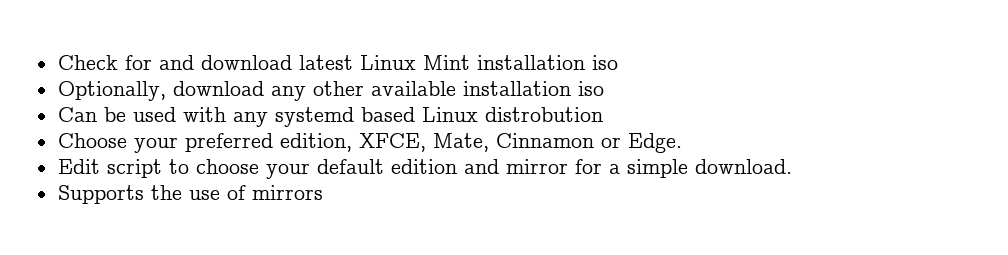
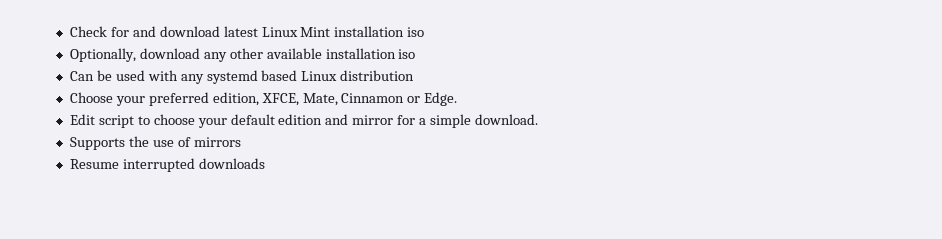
[484,107,603,122] distrobution -> [340,70,415,81] distribution
(323, 192) none -> [69,158,265,172] // Resume interrupted downloads

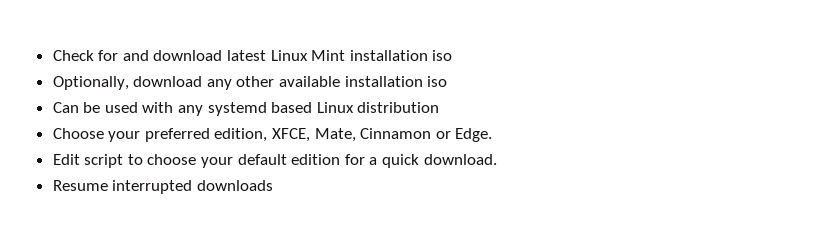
[325,114,394,125] and mirror -> (341, 159) none
[430,114,472,128] simple -> [382,154,420,168] quick
[69,136,241,150] // Supports the use of mirrors -> (497, 159) none

